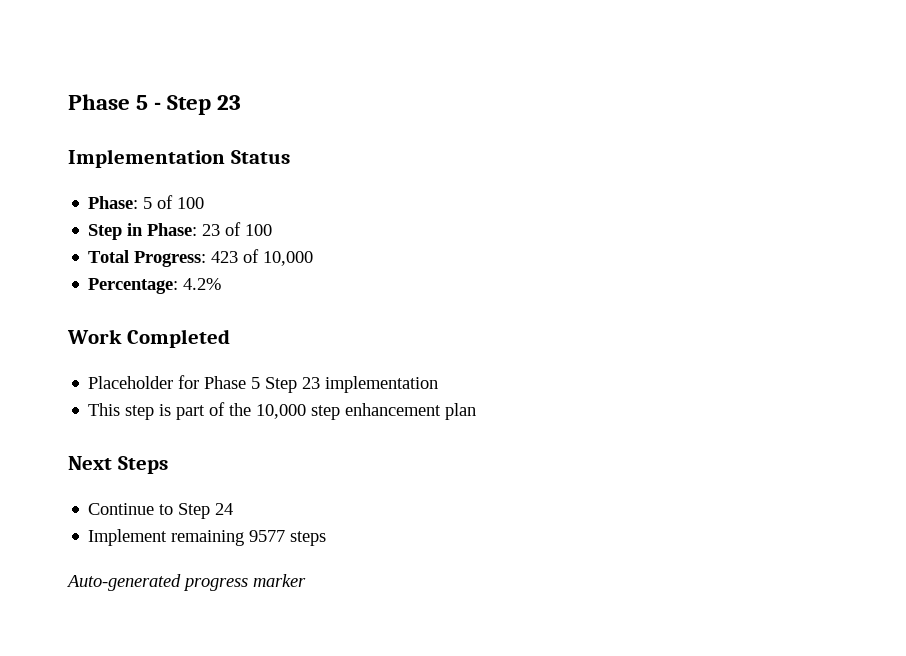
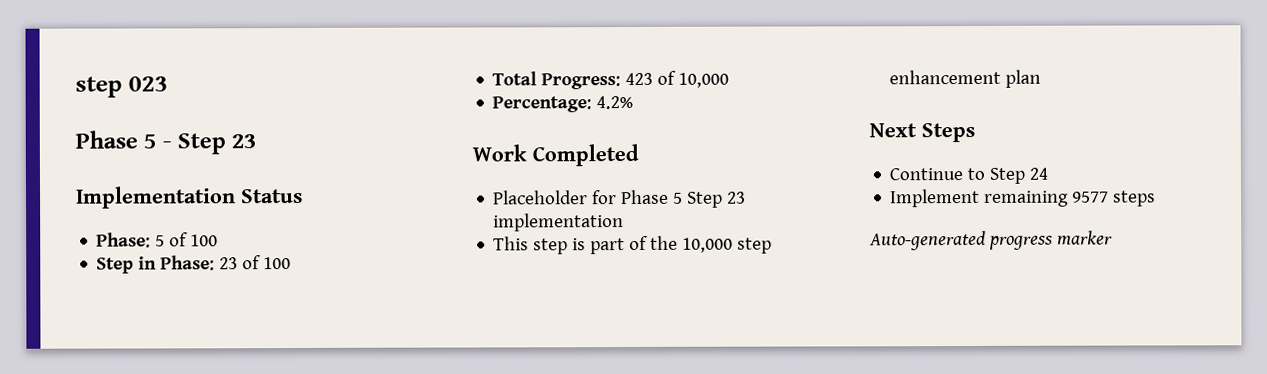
(68, 102) none -> [75,76,168,98] step 023 //

